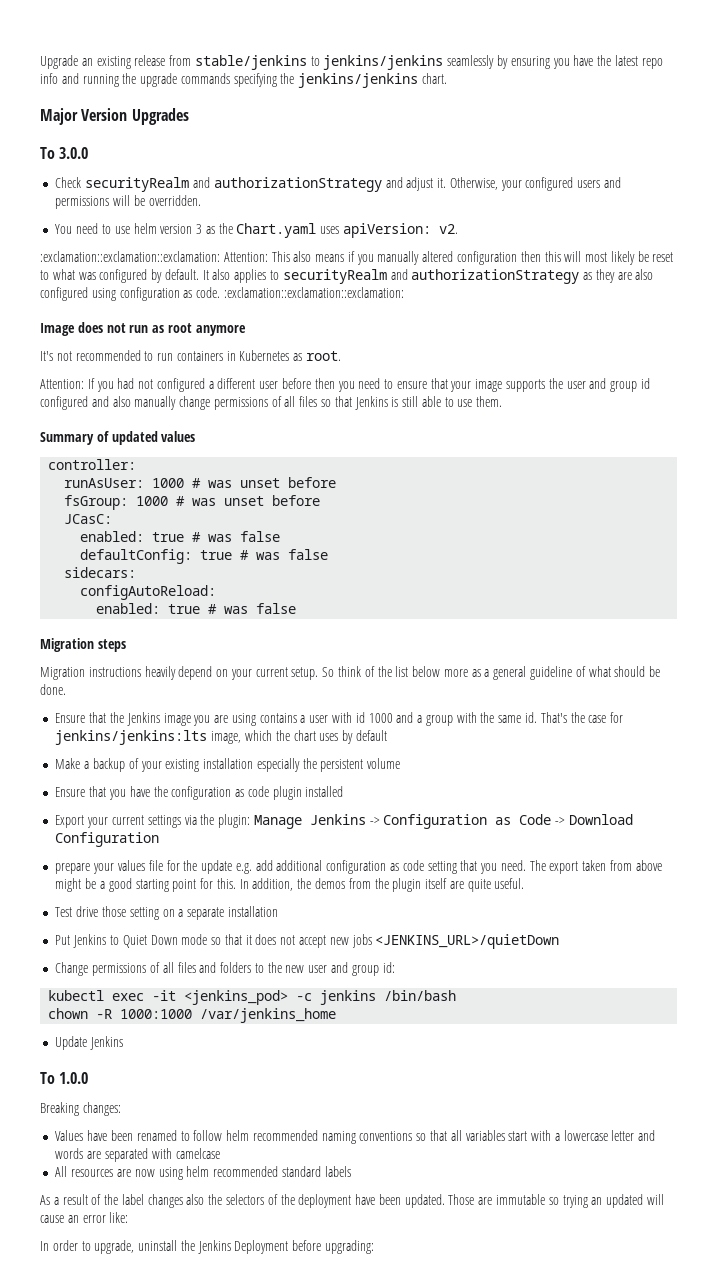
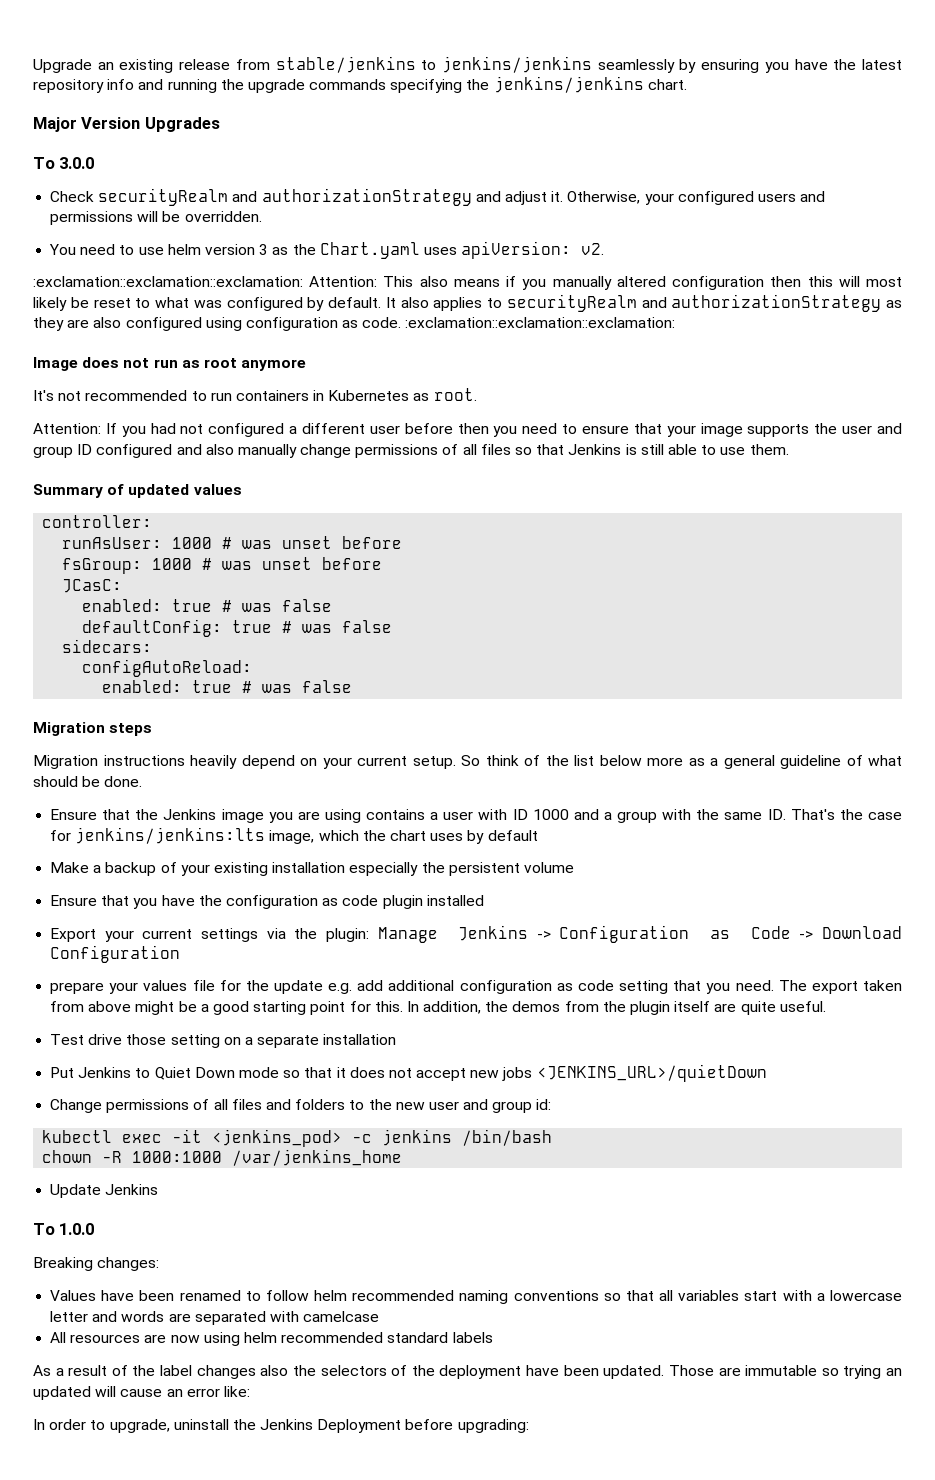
[641,58,663,69] repo -> [33,79,104,93] repository
[640,378,650,389] id -> [77,444,93,455] ID
[355,712,365,723] id -> [512,809,528,820] ID
[524,712,537,723] id. -> [767,809,786,820] ID.

